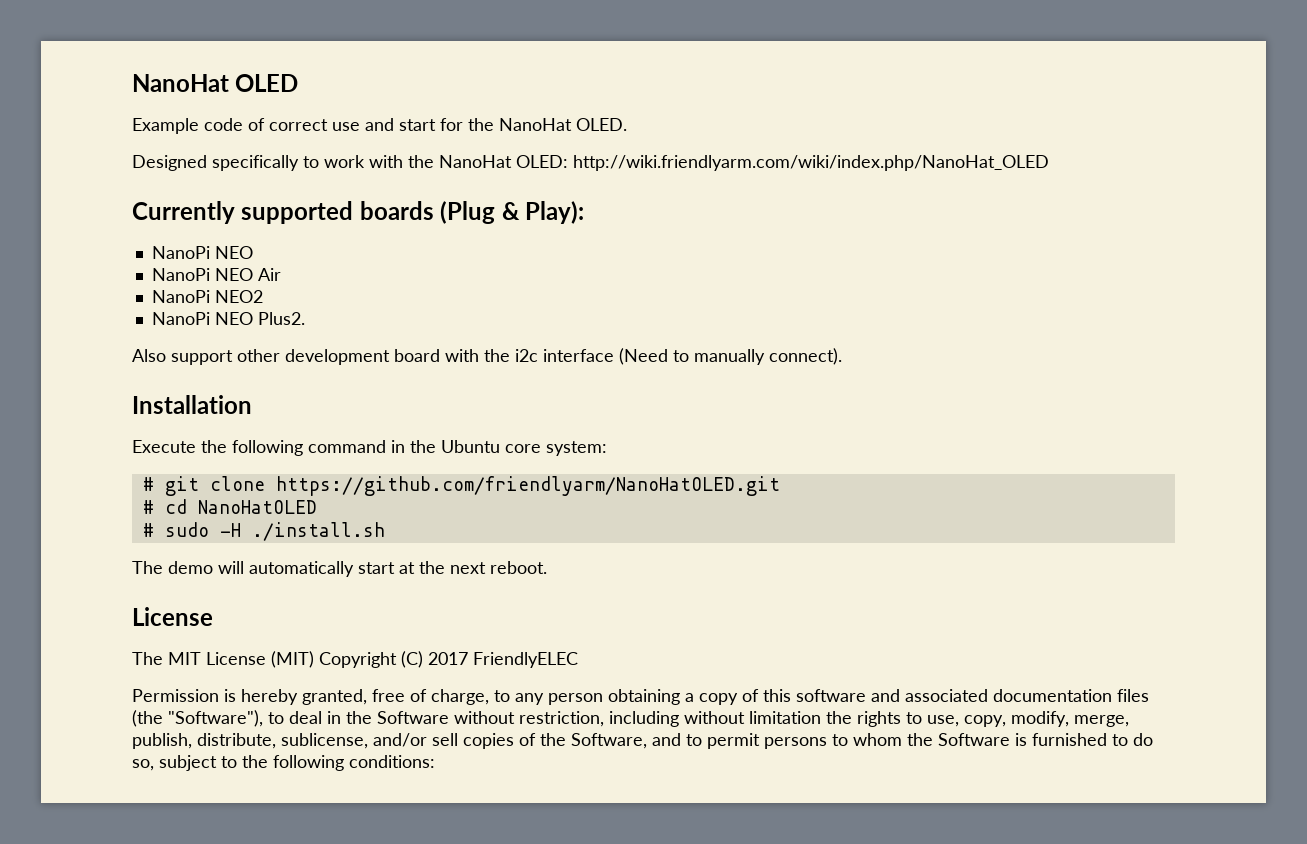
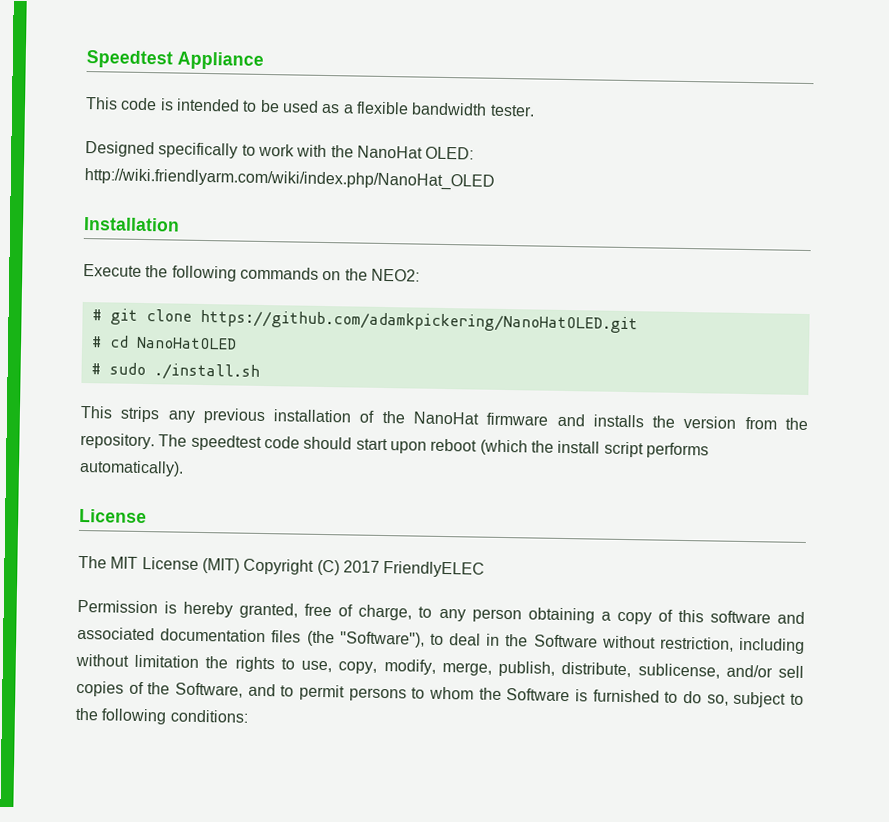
[132,74,299,92] [132,118,627,134] NanoHat OLED // Example code of correct use and start for the NanoHat OLED. -> [86,50,264,70] [85,97,535,117] Speedtest Appliance // This code is intended to be used as a flexible bandwidth tester.
[132,201,585,224] [151,246,253,259] [151,268,281,281] [151,290,263,303] [151,312,305,325] [132,348,842,365] [132,395,252,414] [132,440,607,456] Currently supported boards (Plug & Play): // NanoPi NEO // NanoPi NEO Air // NanoPi NEO2 // NanoPi NEO Plus2. // Also support other development board with the i2c interface (Need to manually connect). // Installation // Execute the following command in the Ubuntu core system: -> [83,216,180,232] [83,263,420,282] Installation // Execute the following commands on the NEO2:
[275,476,780,496] https://github.com/friendlyarm/NanoHatOLED.git -> [199,309,638,334] https://github.com/adamkpickering/NanoHatOLED.git
[219,523,241,537] -H -> (146, 369) none
[132,561,547,577] The demo will automatically start at the next reboot. -> [80,405,809,431] [80,432,709,459] [79,459,184,477] This strips any previous installation of the NanoHat firmware and installs the version from the repository. The speedtest code should start upon reboot (which the install script performs automatically).

